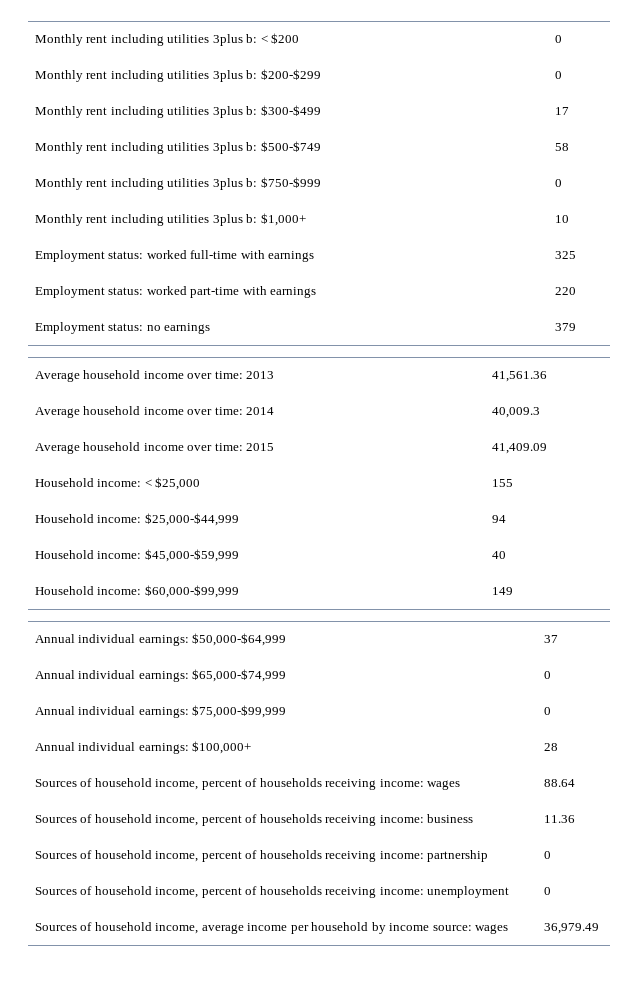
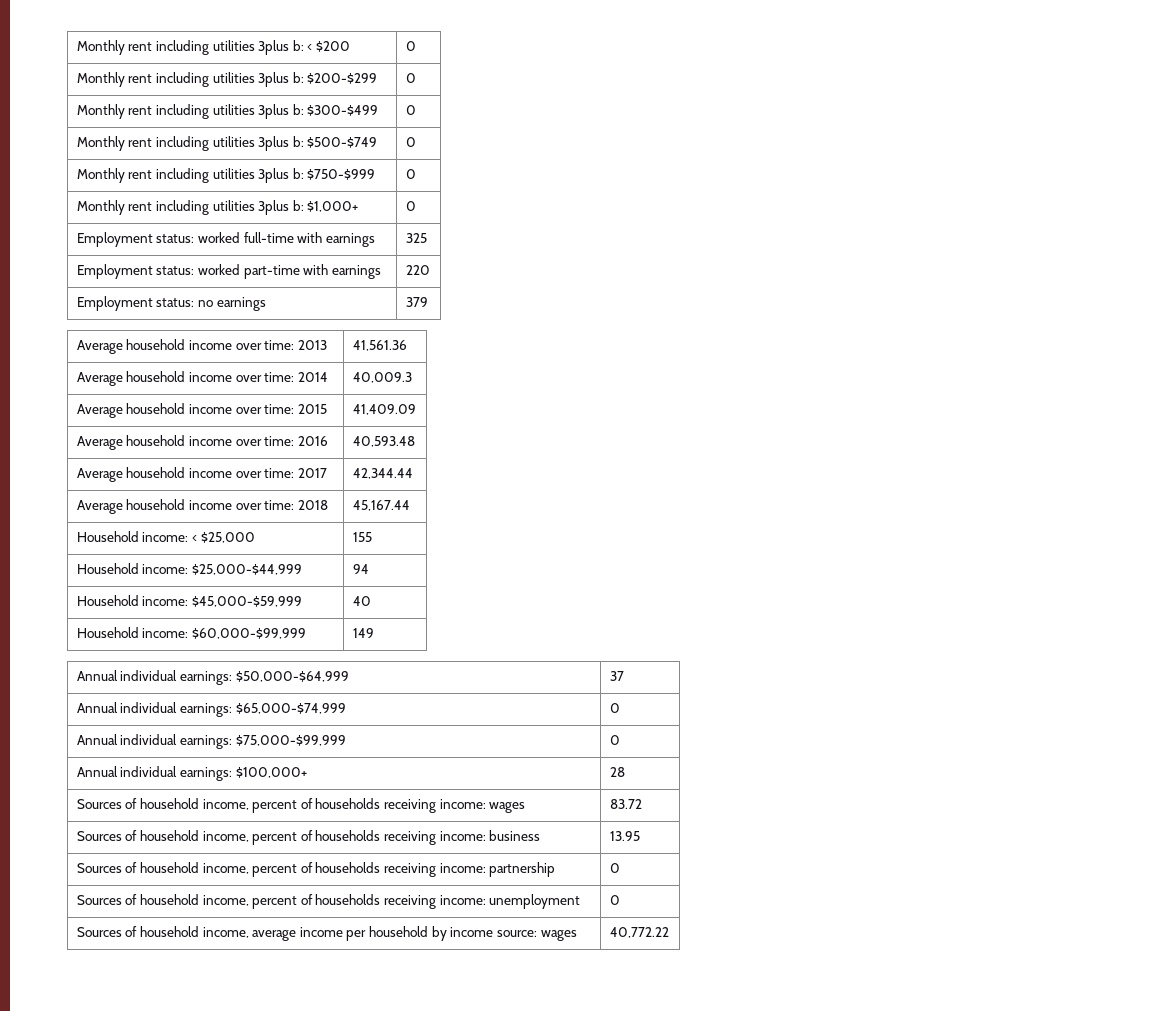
[554,107,569,115] 17 -> [405,105,416,115] 0
[554,143,569,151] 58 -> [405,137,416,147] 0
[554,215,569,223] 10 -> [405,201,416,211] 0
(547, 448) none -> [76,435,328,450] [352,436,415,447] [76,467,327,482] [352,468,413,479] [76,499,328,514] [352,500,410,511] // Average household income over time: 2016 | 40,593.48 // Average household income over time: 2017 | 42,344.44 // Average household income over time: 2018 | 45,167.44
[543,779,575,787] 88.64 -> [609,799,642,809] 83.72
[543,815,575,823] 11.36 -> [609,831,640,841] 13.95
[543,923,599,934] 36,979.49 -> [609,927,669,938] 40,772.22

